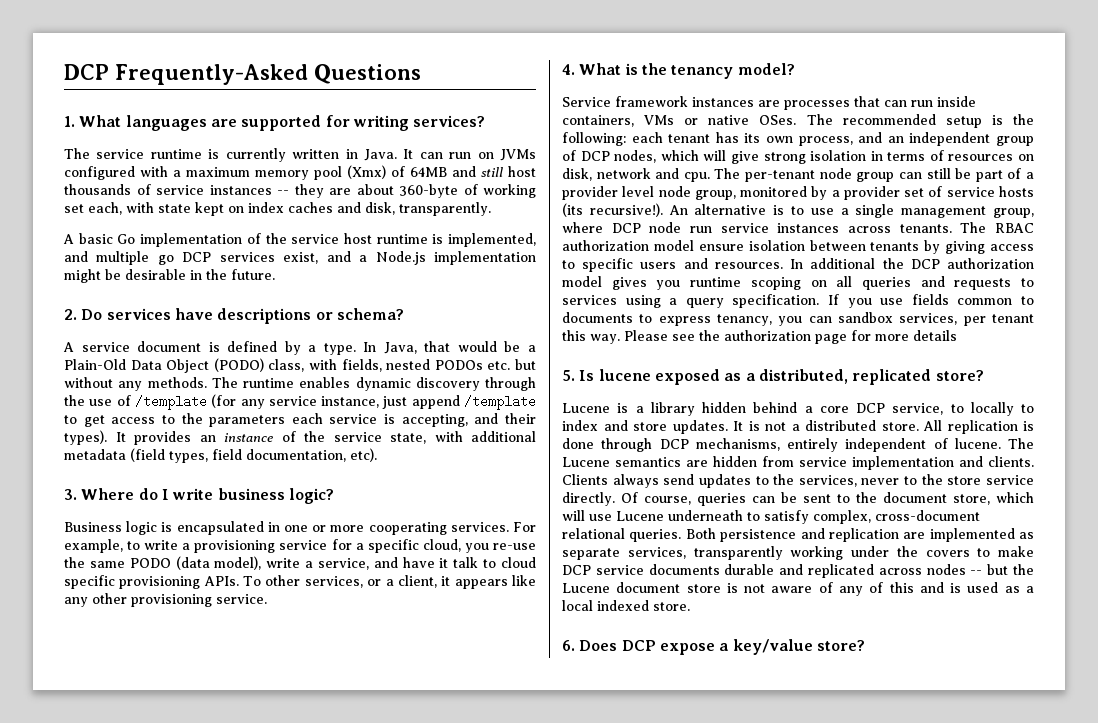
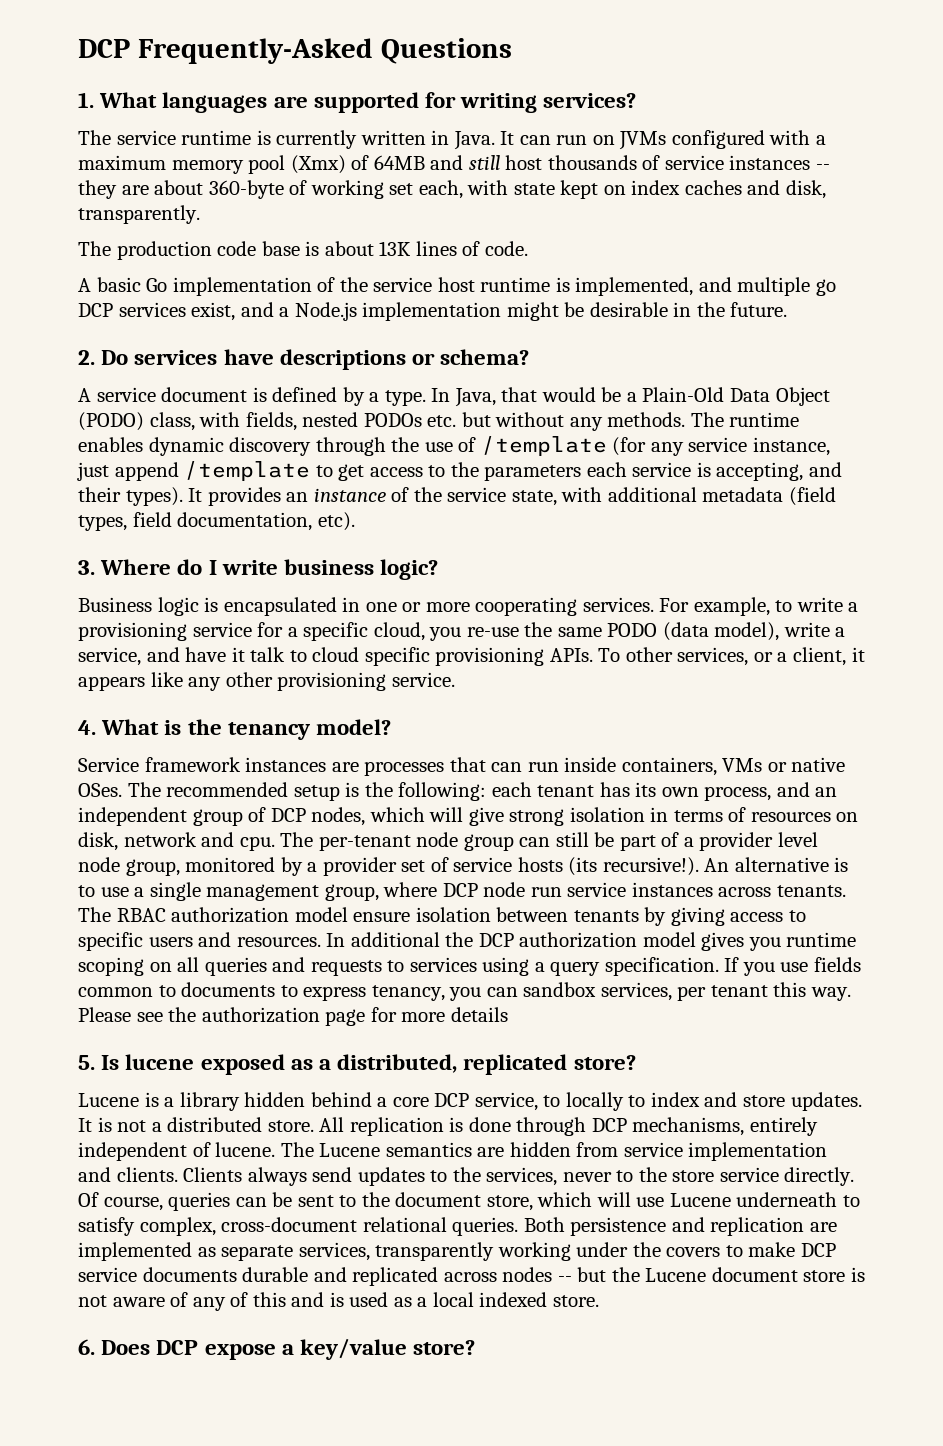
(491, 209) none -> [78,241,528,260] // The production code base is about 13K lines of code.

